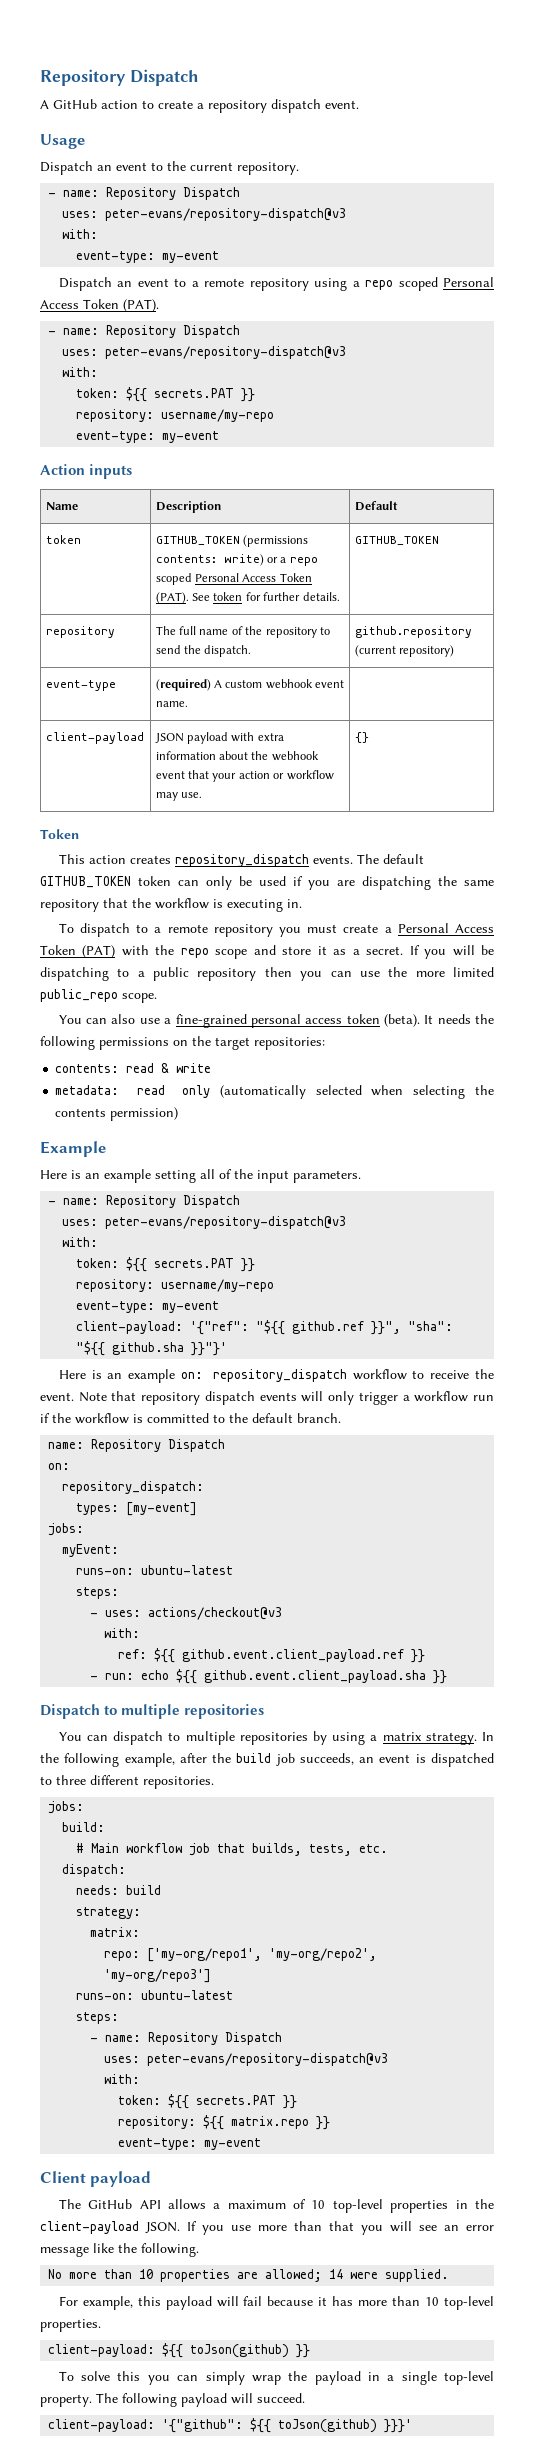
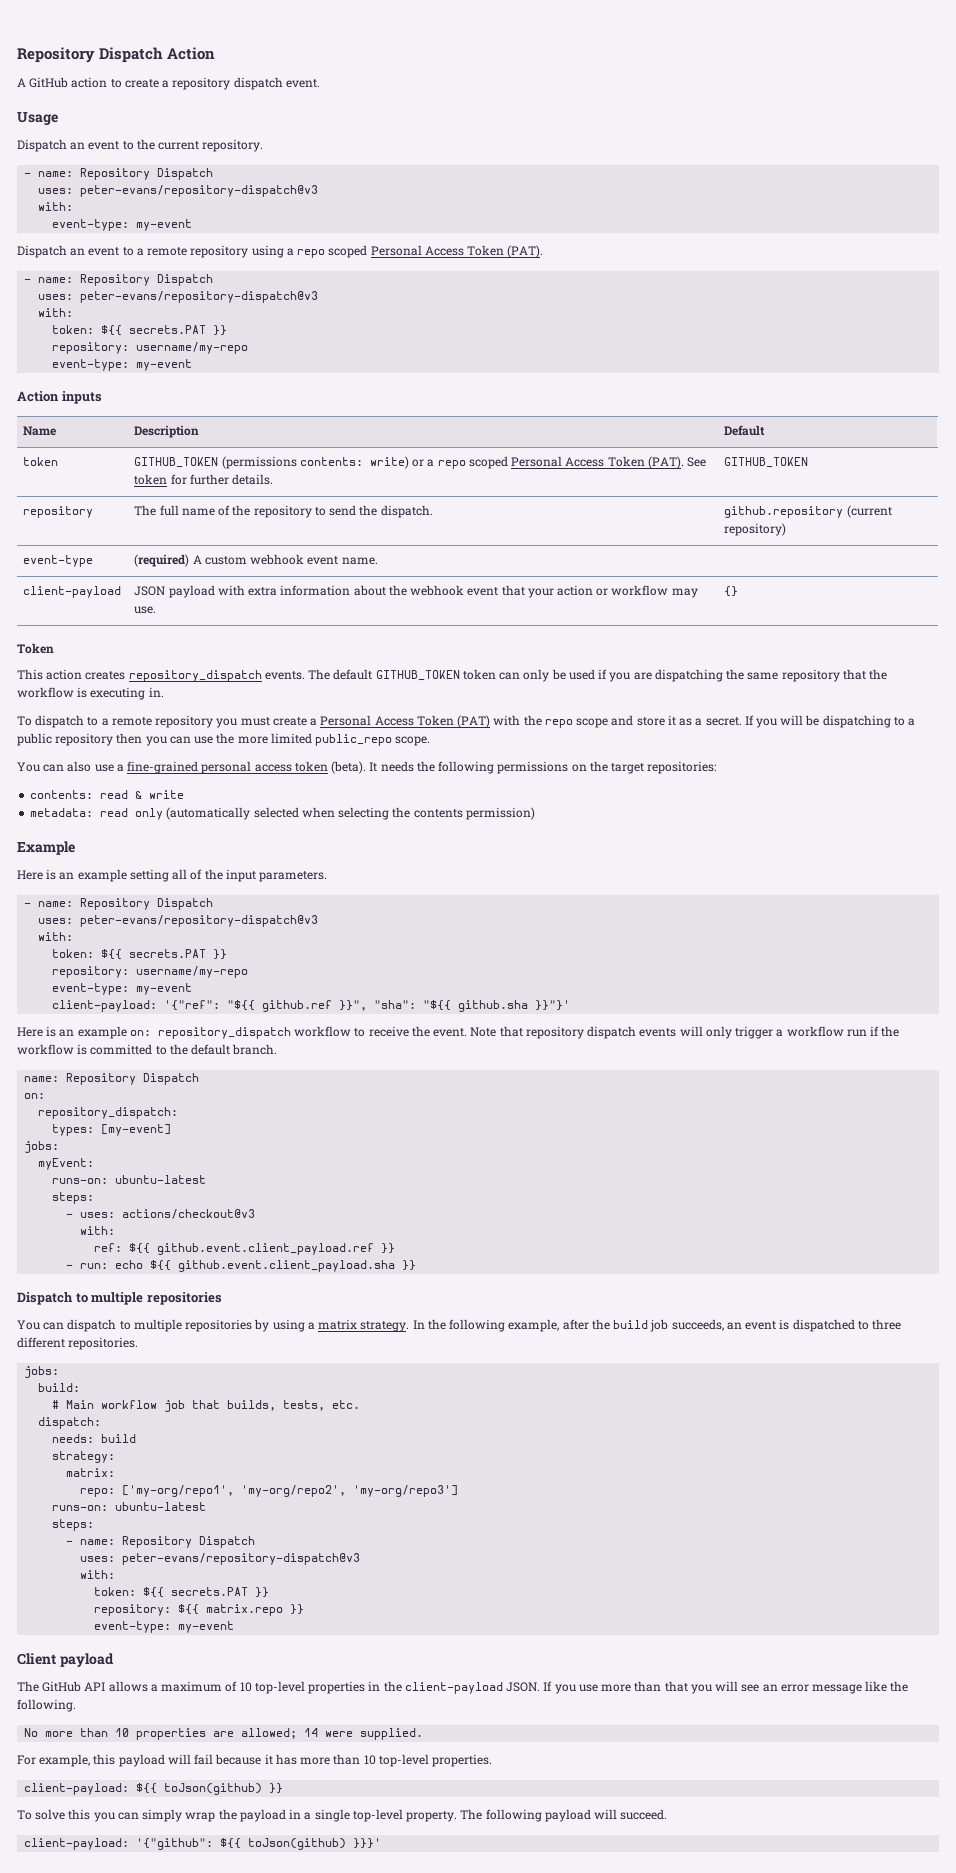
[40,69,199,86] Repository Dispatch -> [17,47,216,63] Repository Dispatch Action

